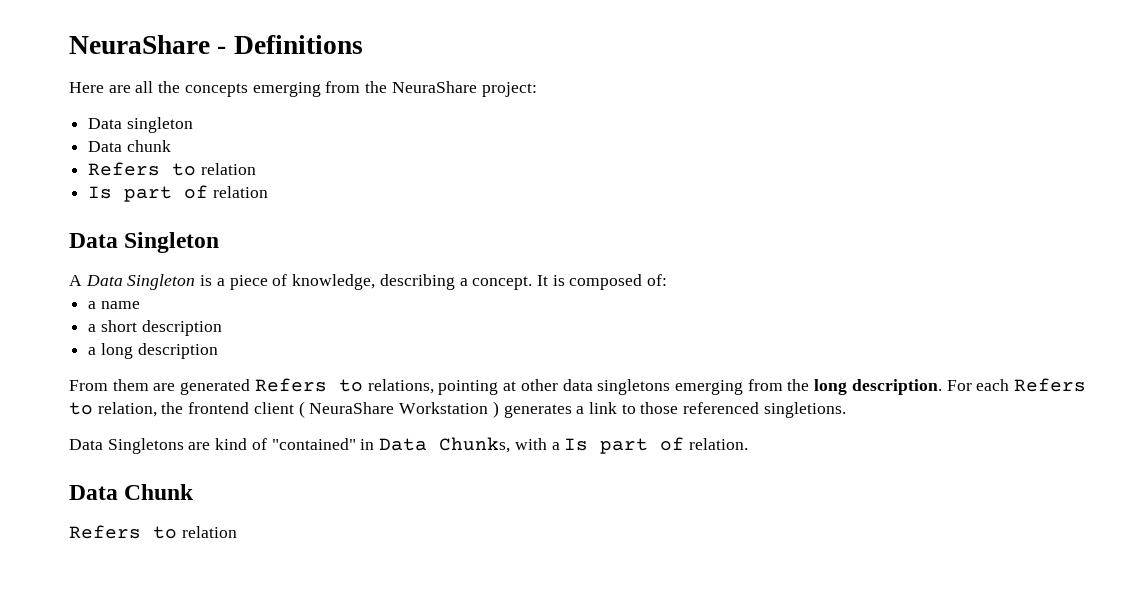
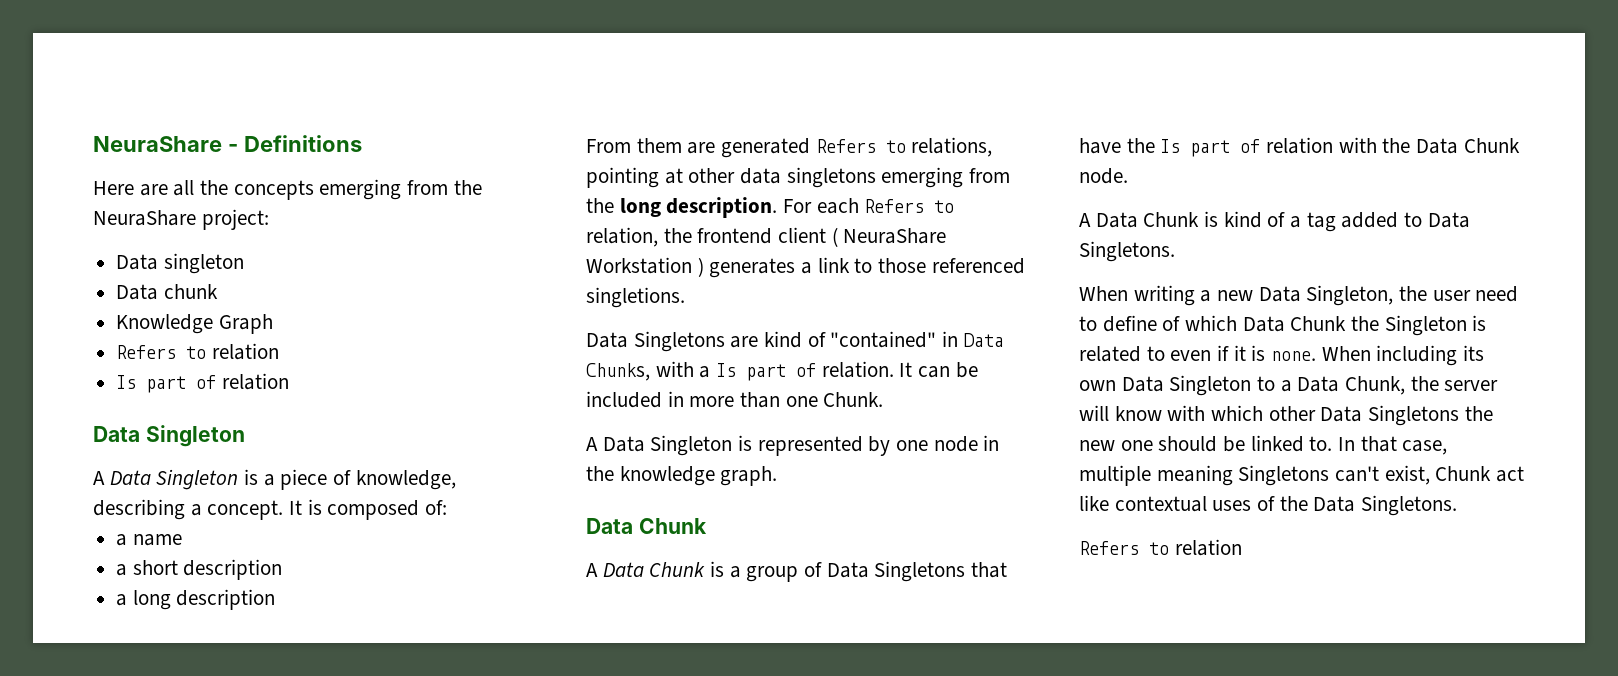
(171, 146) none -> [116,314,273,334] // Knowledge Graph
[69,484,195,500] // Data Chunk -> [899,362,978,378] [586,391,884,408] [586,435,1000,456] [586,466,778,486] [586,518,707,534] [586,561,1008,582] [1079,137,1520,157] [1079,168,1128,184] [1079,211,1470,232] [1079,241,1175,262] [1079,285,1519,306] [1079,315,1487,336] [1079,345,1485,366] [1079,375,1499,396] [1079,405,1493,426] [1079,435,1448,455] [1079,465,1525,486] [1079,495,1458,516] It can be included in more than one Chunk. // A Data Singleton is represented by one node in the knowledge graph. // Data Chunk // A Data Chunk is a group of Data Singletons that have the Is part of relation with the Data Chunk node. // A Data Chunk is kind of a tag added to Data Singletons. // When writing a new Data Singleton, the user need to define of which Data Chunk the Singleton is related to even if it is none. When including its own Data Singleton to a Data Chunk, the server will know with which other Data Singletons the new one should be linked to. In that case, multiple meaning Singletons can't exist, Chunk act like contextual uses of the Data Singletons.

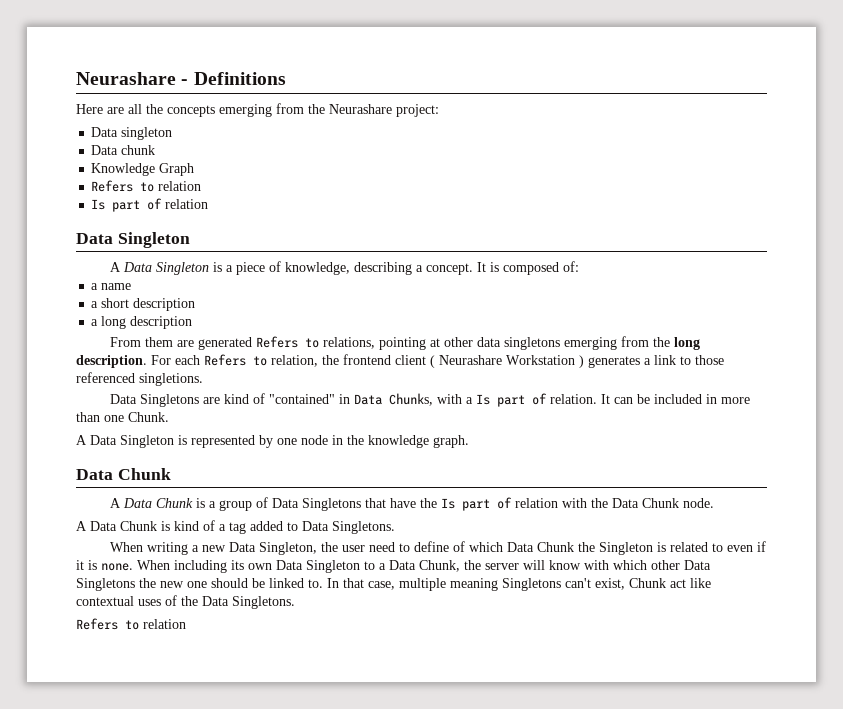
[93,136,222,152] NeuraShare -> [76,72,176,85] Neurashare
[93,210,196,226] NeuraShare -> [329,104,392,114] Neurashare
[843,228,947,244] NeuraShare -> [439,355,502,365] Neurashare

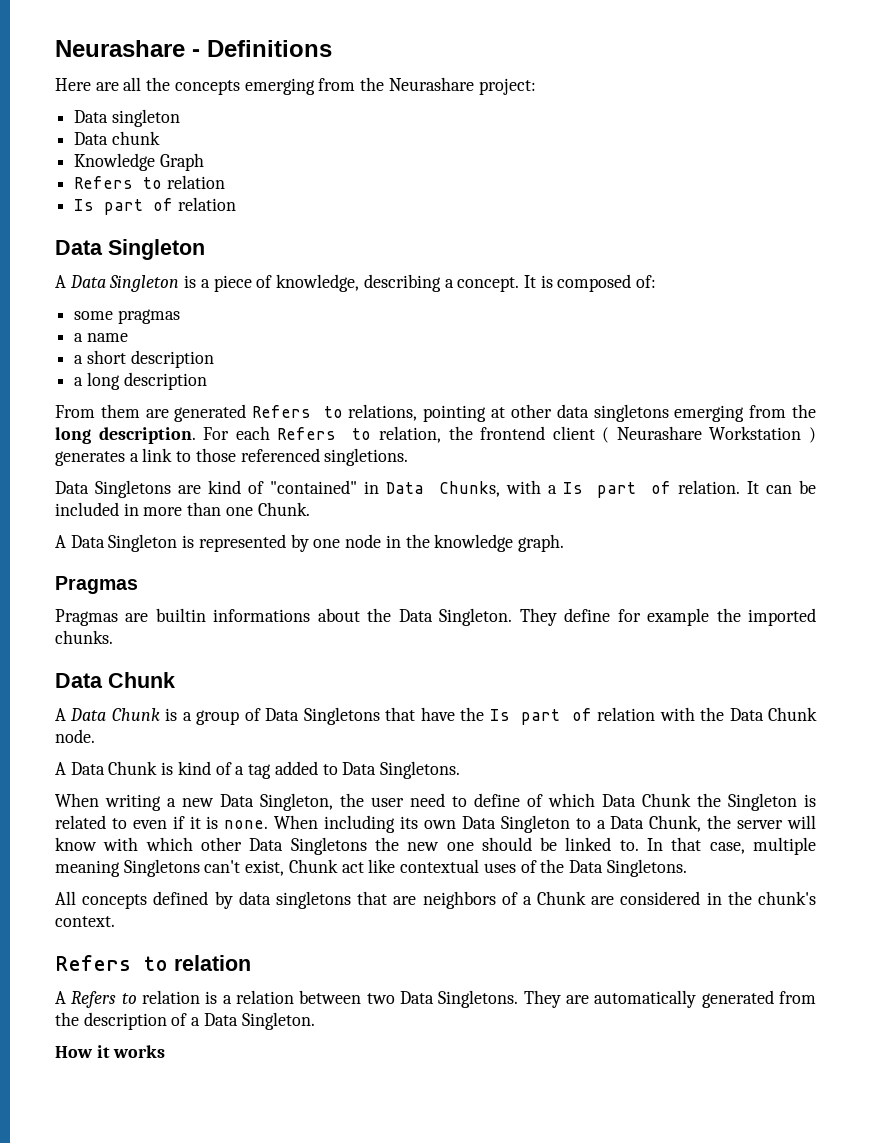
(579, 266) none -> [74,309,180,324] // some pragmas
(469, 441) none -> [55,576,138,594] [55,608,816,626] [55,630,113,644] // Pragmas // Pragmas are builtin informations about the Data Singleton. They define for example the imported chunks.
[76,618,186,630] Refers to relation -> [55,891,816,909] [55,916,115,927] [55,955,251,971] [55,990,817,1008] [55,1012,315,1030] [55,1045,166,1058] All concepts defined by data singletons that are neighbors of a Chunk are considered in the chunk's context. // Refers to relation // A Refers to relation is a relation between two Data Singletons. They are automatically generated from the description of a Data Singleton. // How it works

